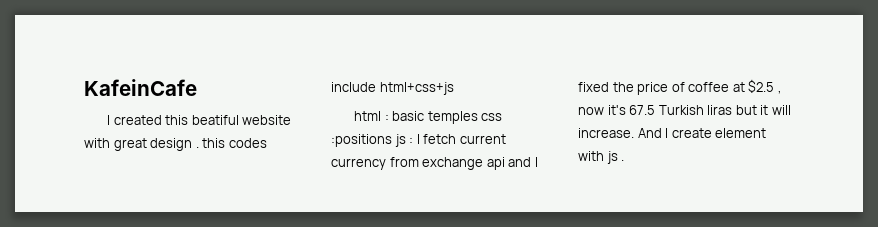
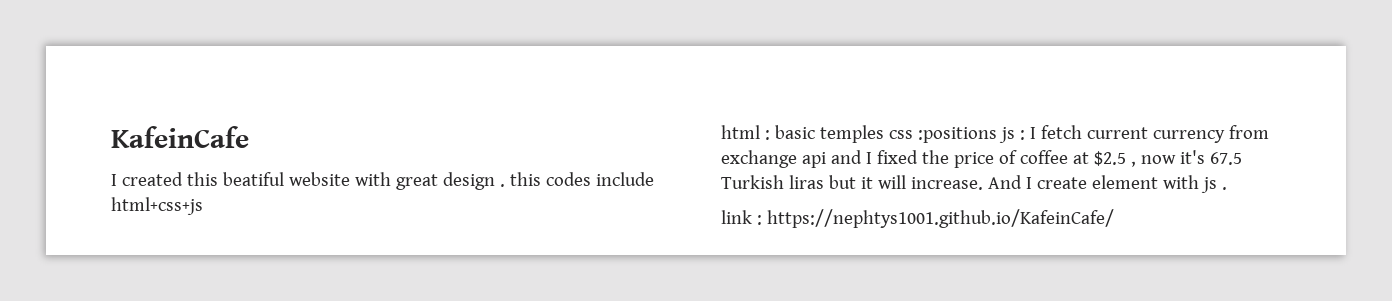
(625, 160) none -> [721,209,1114,228] // link : https://nephtys1001.github.io/KafeinCafe/

